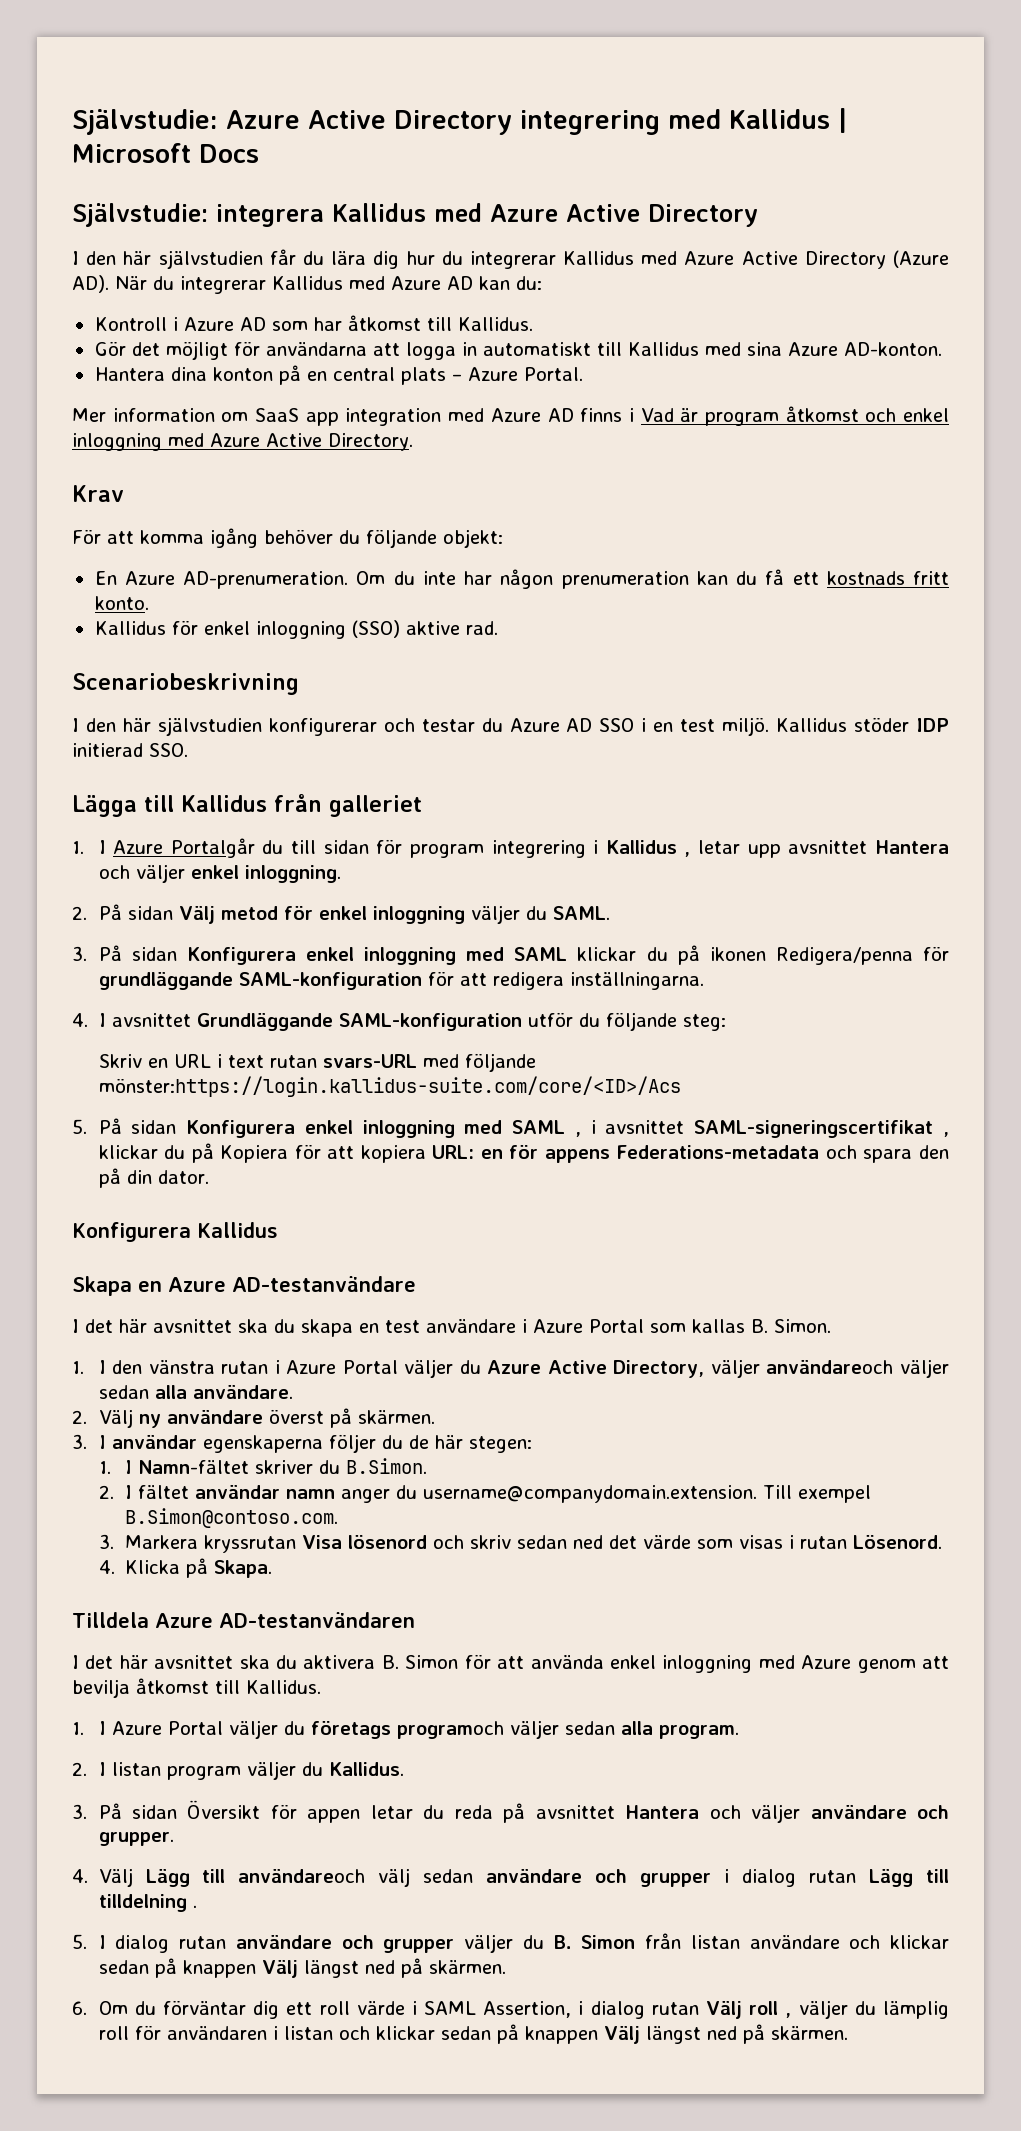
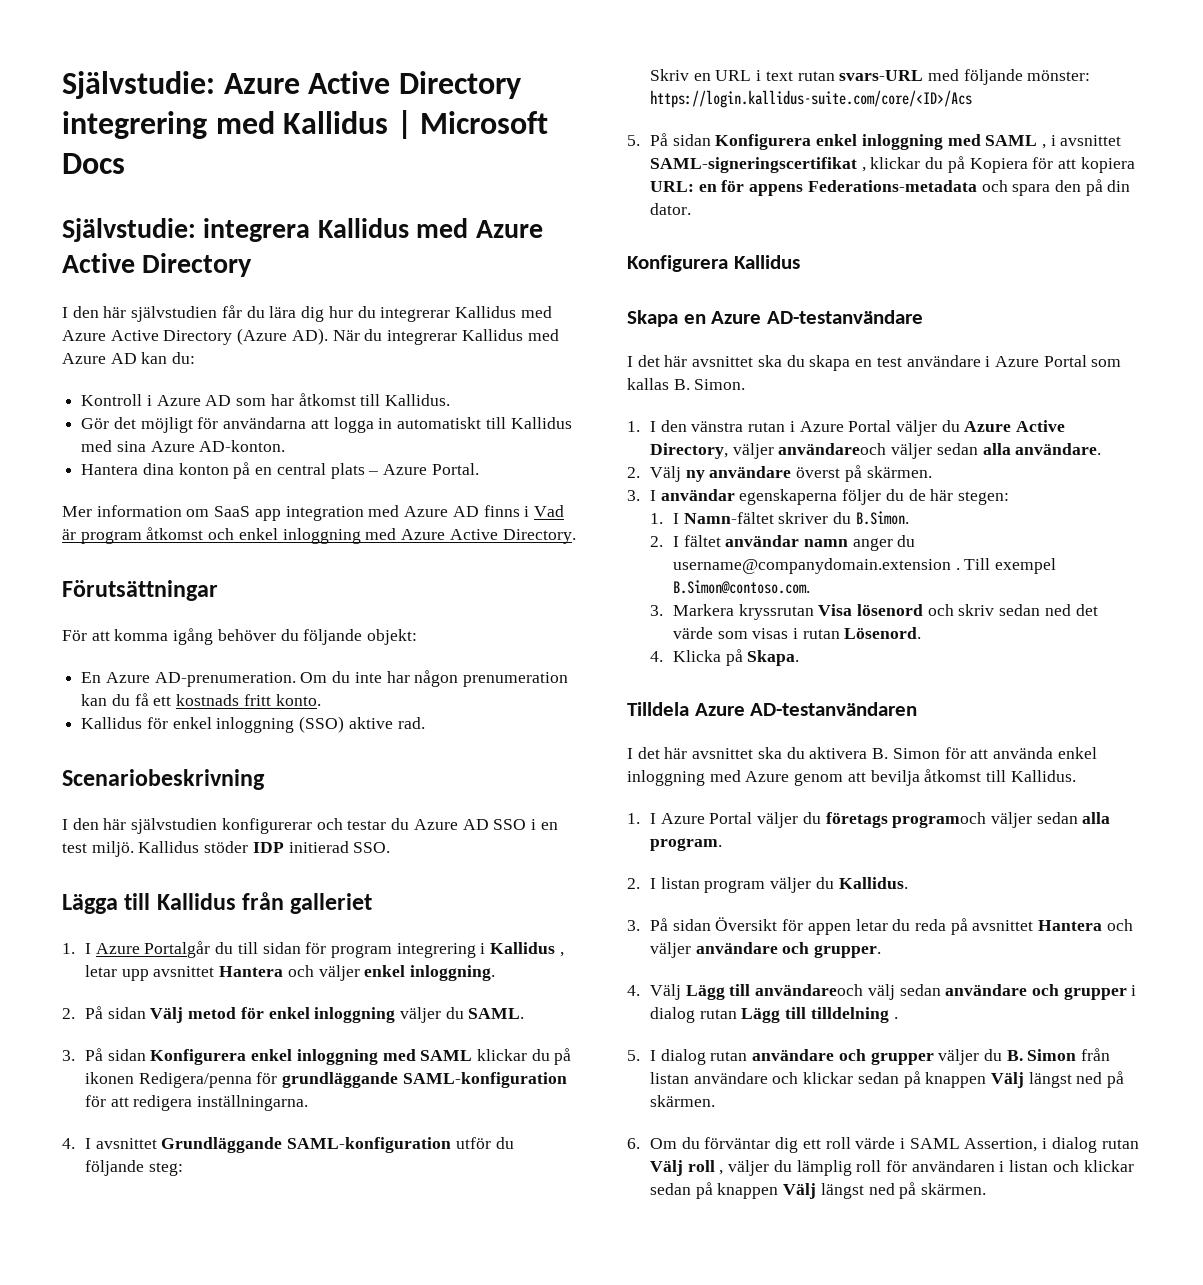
[72,485,124,502] Krav -> [62,580,218,601] Förutsättningar
[98,1076,681,1097] mönster:https://login.kallidus-suite.com/core/<ID>/Acs -> [1027,70,1091,81] [649,90,972,108] mönster: https://login.kallidus-suite.com/core/<ID>/Acs
[423,1485,758,1503] username@companydomain.extension. -> [672,558,960,574] username@companydomain.extension .

